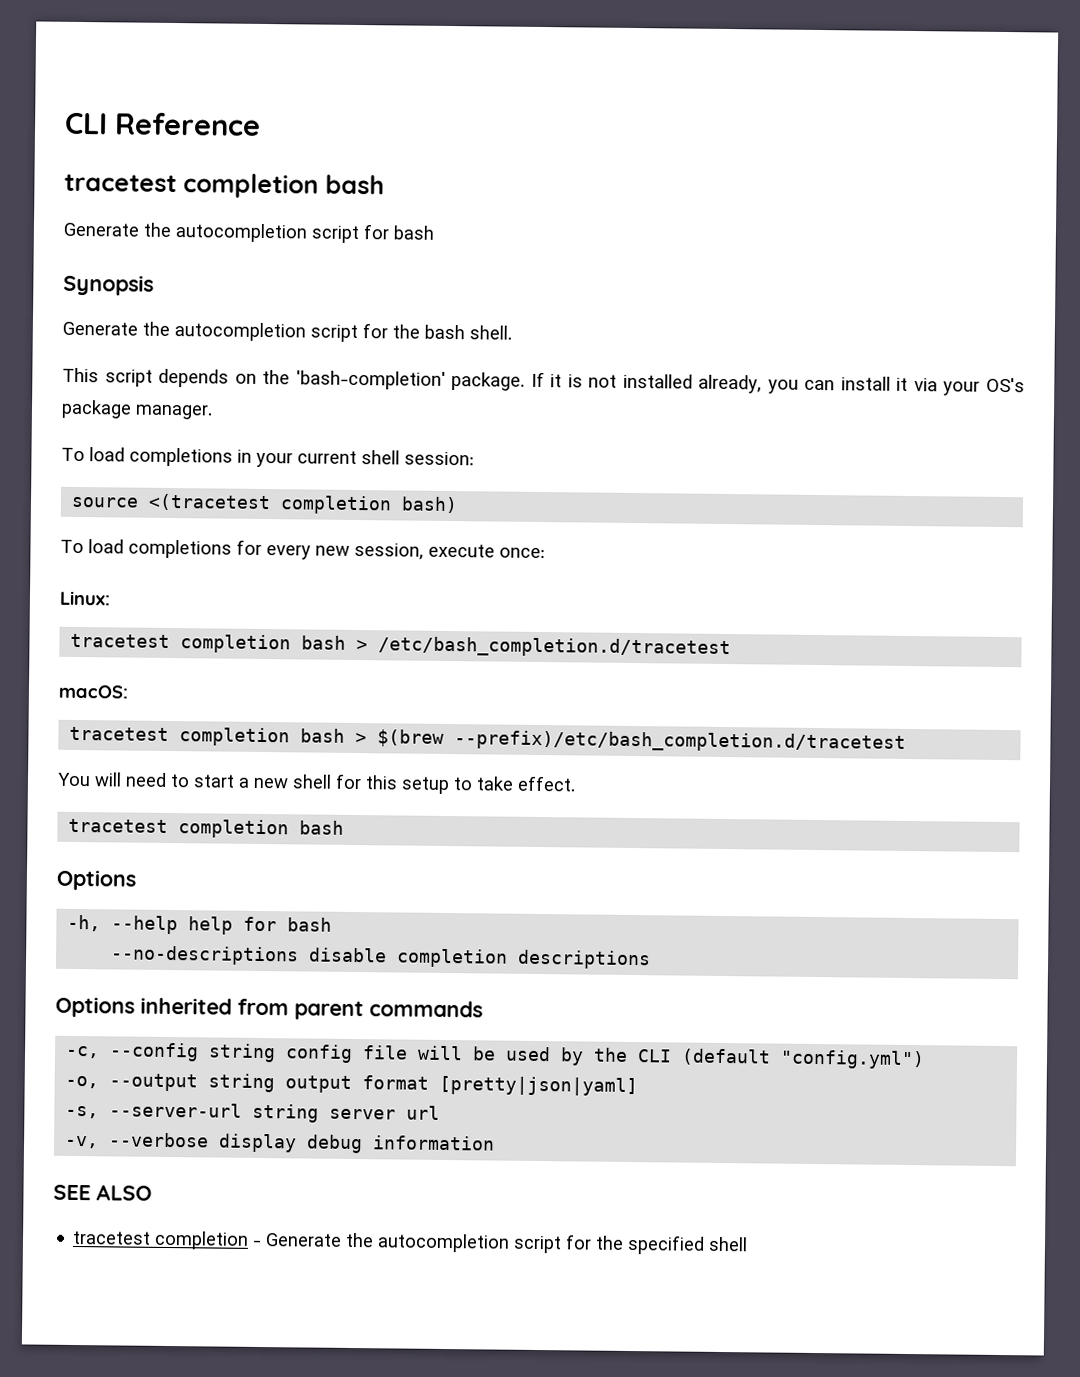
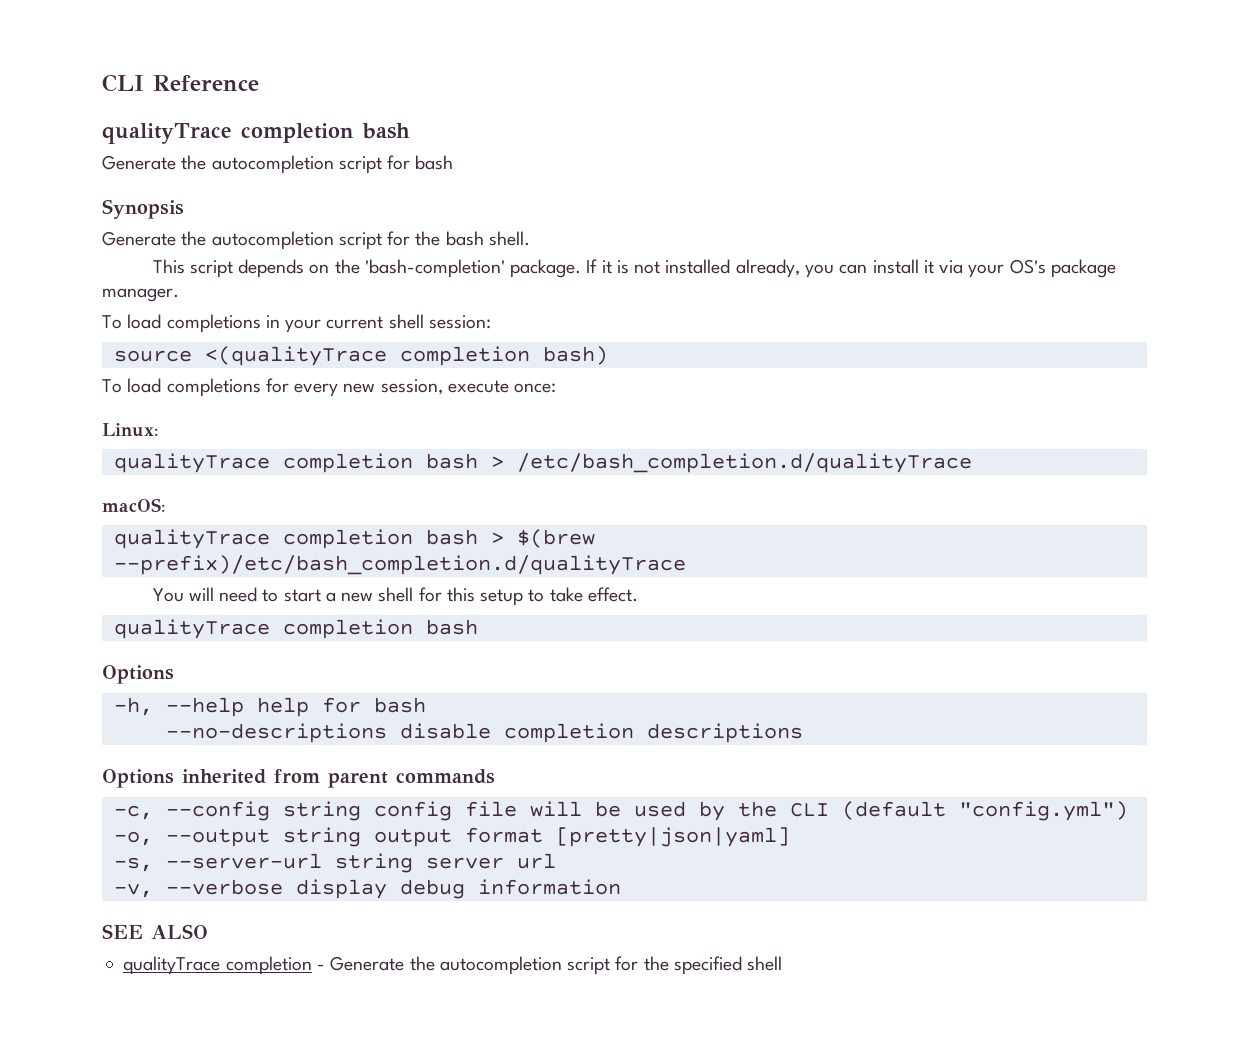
[64,173,177,193] tracetest -> [102,123,232,144] qualityTrace
[148,493,272,512] <(tracetest -> [204,346,387,366] <(qualityTrace
[70,633,732,659] tracetest completion bash > /etc/bash_completion.d/tracetest -> [113,453,972,473] qualityTrace completion bash > /etc/bash_completion.d/qualityTrace
[69,726,170,741] tracetest -> [113,529,270,549] qualityTrace
[454,730,907,753] --prefix)/etc/bash_completion.d/tracetest -> [113,555,686,575] --prefix)/etc/bash_completion.d/qualityTrace
[68,818,169,833] tracetest -> [113,619,270,639] qualityTrace
[72,1230,152,1245] tracetest -> [123,956,221,975] qualityTrace

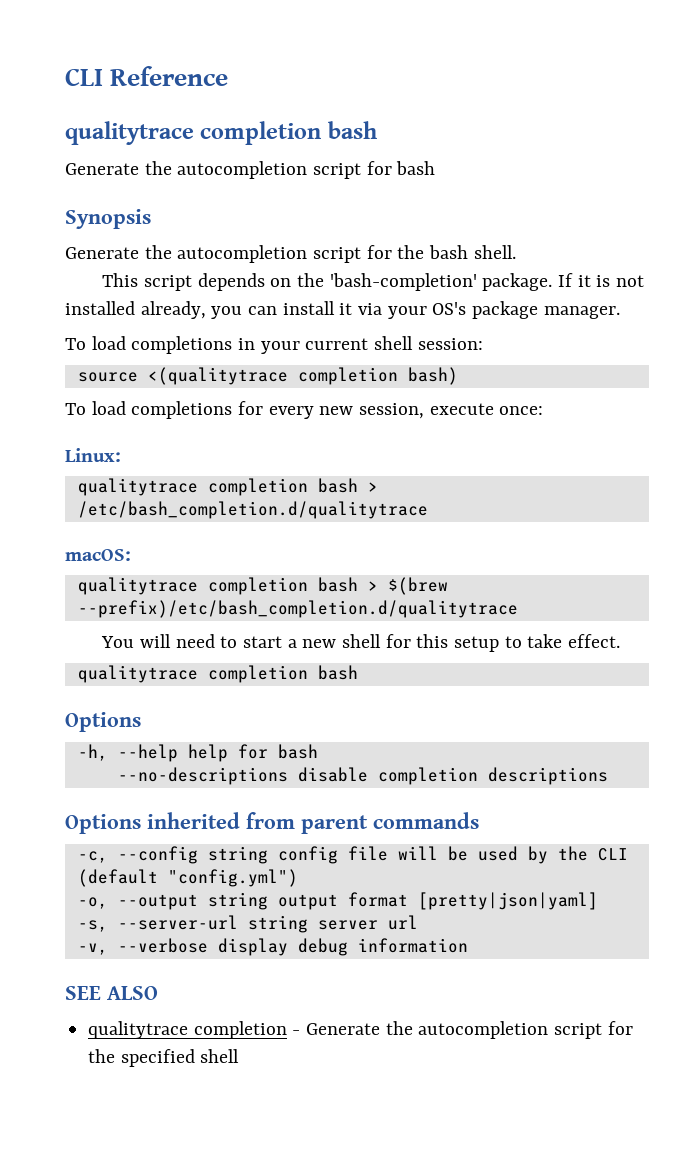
[102,123,232,144] qualityTrace -> [65,121,194,145] qualitytrace
[204,346,387,366] <(qualityTrace -> [147,367,288,385] <(qualitytrace
[113,453,972,473] qualityTrace completion bash > /etc/bash_completion.d/qualityTrace -> [77,478,378,496] [77,501,428,519] qualitytrace completion bash > /etc/bash_completion.d/qualitytrace
[113,529,270,549] qualityTrace -> [77,577,198,595] qualitytrace
[113,555,686,575] --prefix)/etc/bash_completion.d/qualityTrace -> [77,600,518,618] --prefix)/etc/bash_completion.d/qualitytrace
[113,619,270,639] qualityTrace -> [77,665,198,683] qualitytrace
[123,956,221,975] qualityTrace -> [88,1021,189,1039] qualitytrace

